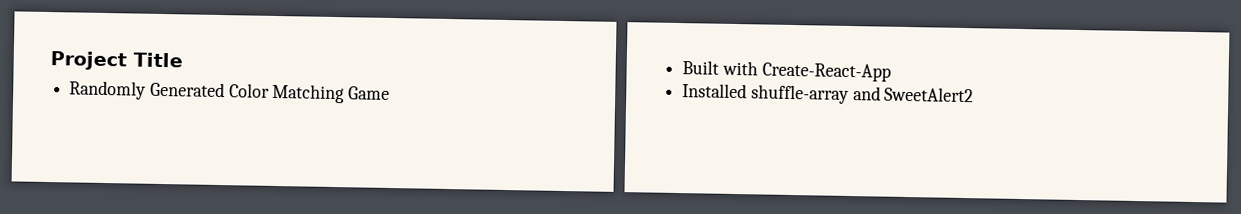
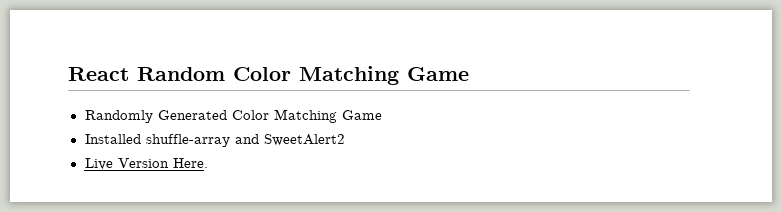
[50,51,183,71] Project Title -> [68,66,469,85] React Random Color Matching Game
[682,60,891,82] // Built with Create-React-App -> (382, 115) none
(975, 94) none -> [84,158,208,170] // Live Version Here.

